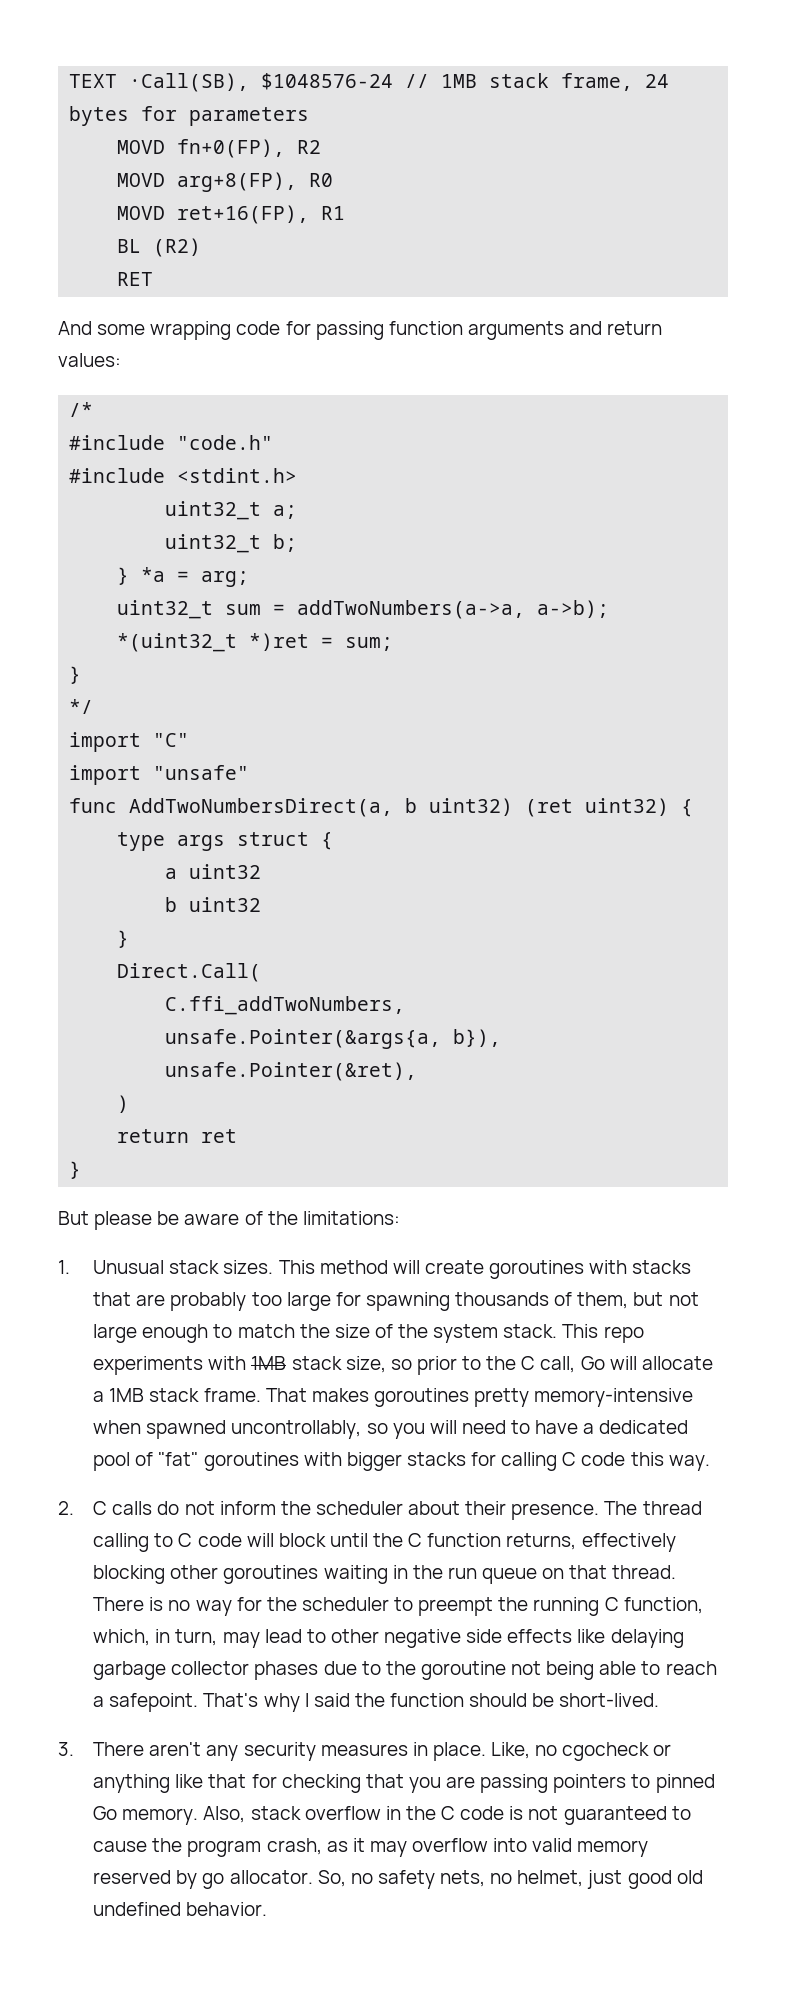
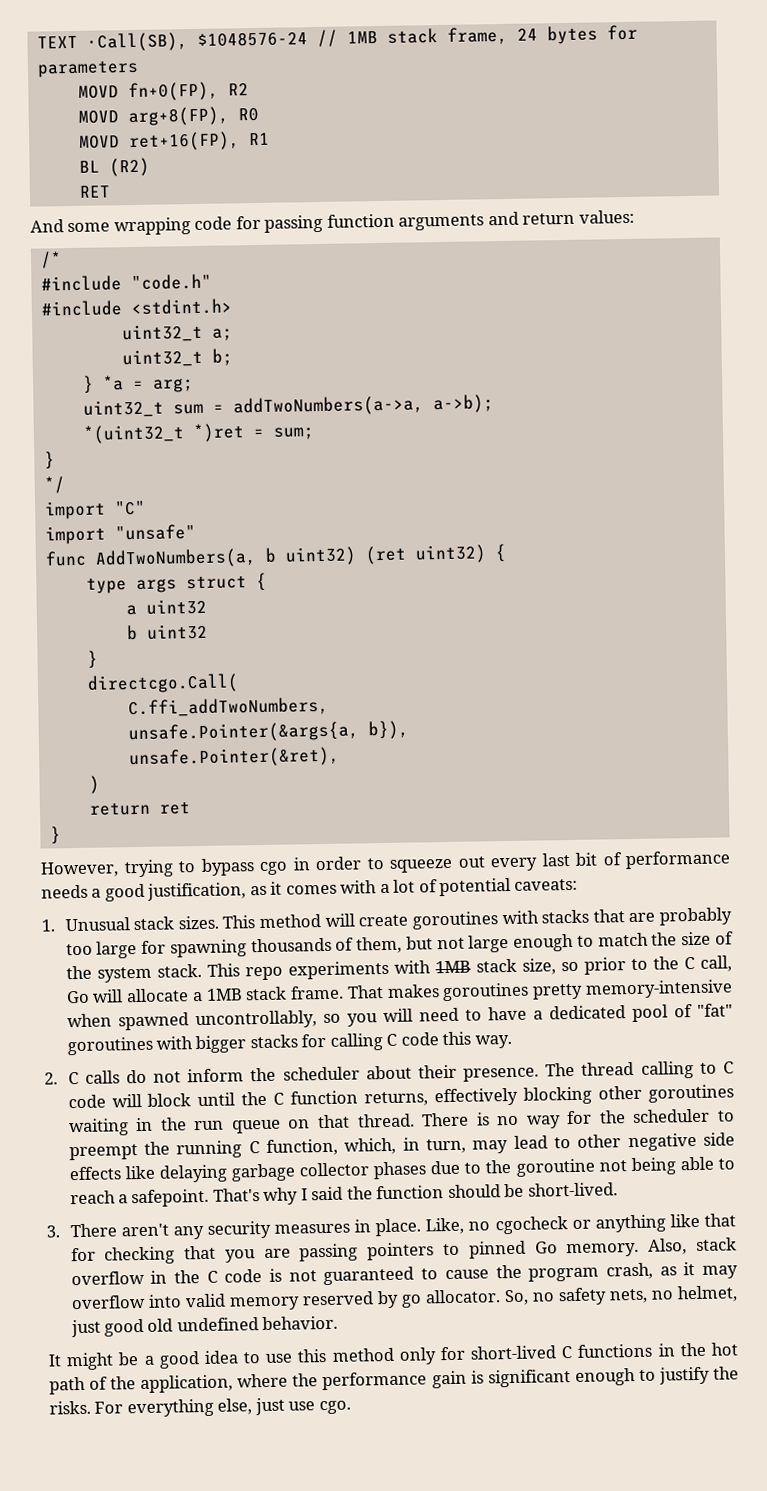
[129,798,394,817] AddTwoNumbersDirect(a, -> [94,548,257,569] AddTwoNumbers(a,
[117,963,262,982] Direct.Call( -> [86,673,239,694] directcgo.Call(
[58,1211,400,1230] But please be aware of the limitations: -> [40,850,731,878] [41,877,579,902] However, trying to bypass cgo in order to squeeze out every last bit of performance needs a good justification, as it comes with a lot of potential caveats:
(268, 1909) none -> [48,1342,738,1371] [49,1366,740,1395] [49,1397,351,1418] // It might be a good idea to use this method only for short-lived C functions in the hot path of the application, where the performance gain is significant enough to justify the risks. For everything else, just use cgo.

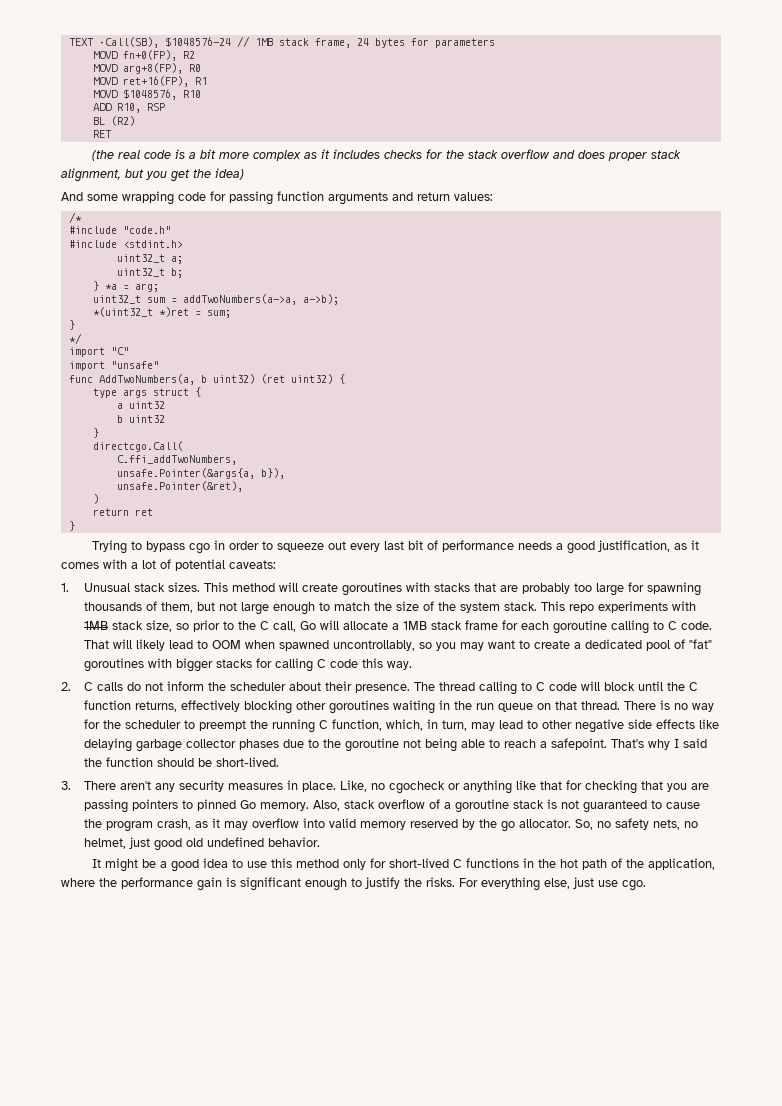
[78,157,150,177] [78,185,111,198] BL (R2) // RET -> [92,89,201,100] [92,103,165,113] [92,116,135,126] [92,130,112,138] [91,149,681,161] [61,168,244,182] MOVD $1048576, R10 // ADD R10, RSP // BL (R2) // RET // (the real code is a bit more complex as it includes checks for the stack overflow and does proper stack alignment, but you get the idea)
[40,859,174,878] However, trying -> [91,540,127,554] Trying
[290,979,733,1002] frame. That makes goroutines pretty memory-intensive -> [464,620,712,634] [83,639,241,651] frame for each goroutine calling to C code. That will likely lead to OOM
[382,1006,527,1023] will need to have -> [459,640,570,651] may want to create
[150,1269,263,1284] in the C code -> [428,799,544,813] of a goroutine stack
(399, 1299) none -> [478,819,497,828] the

